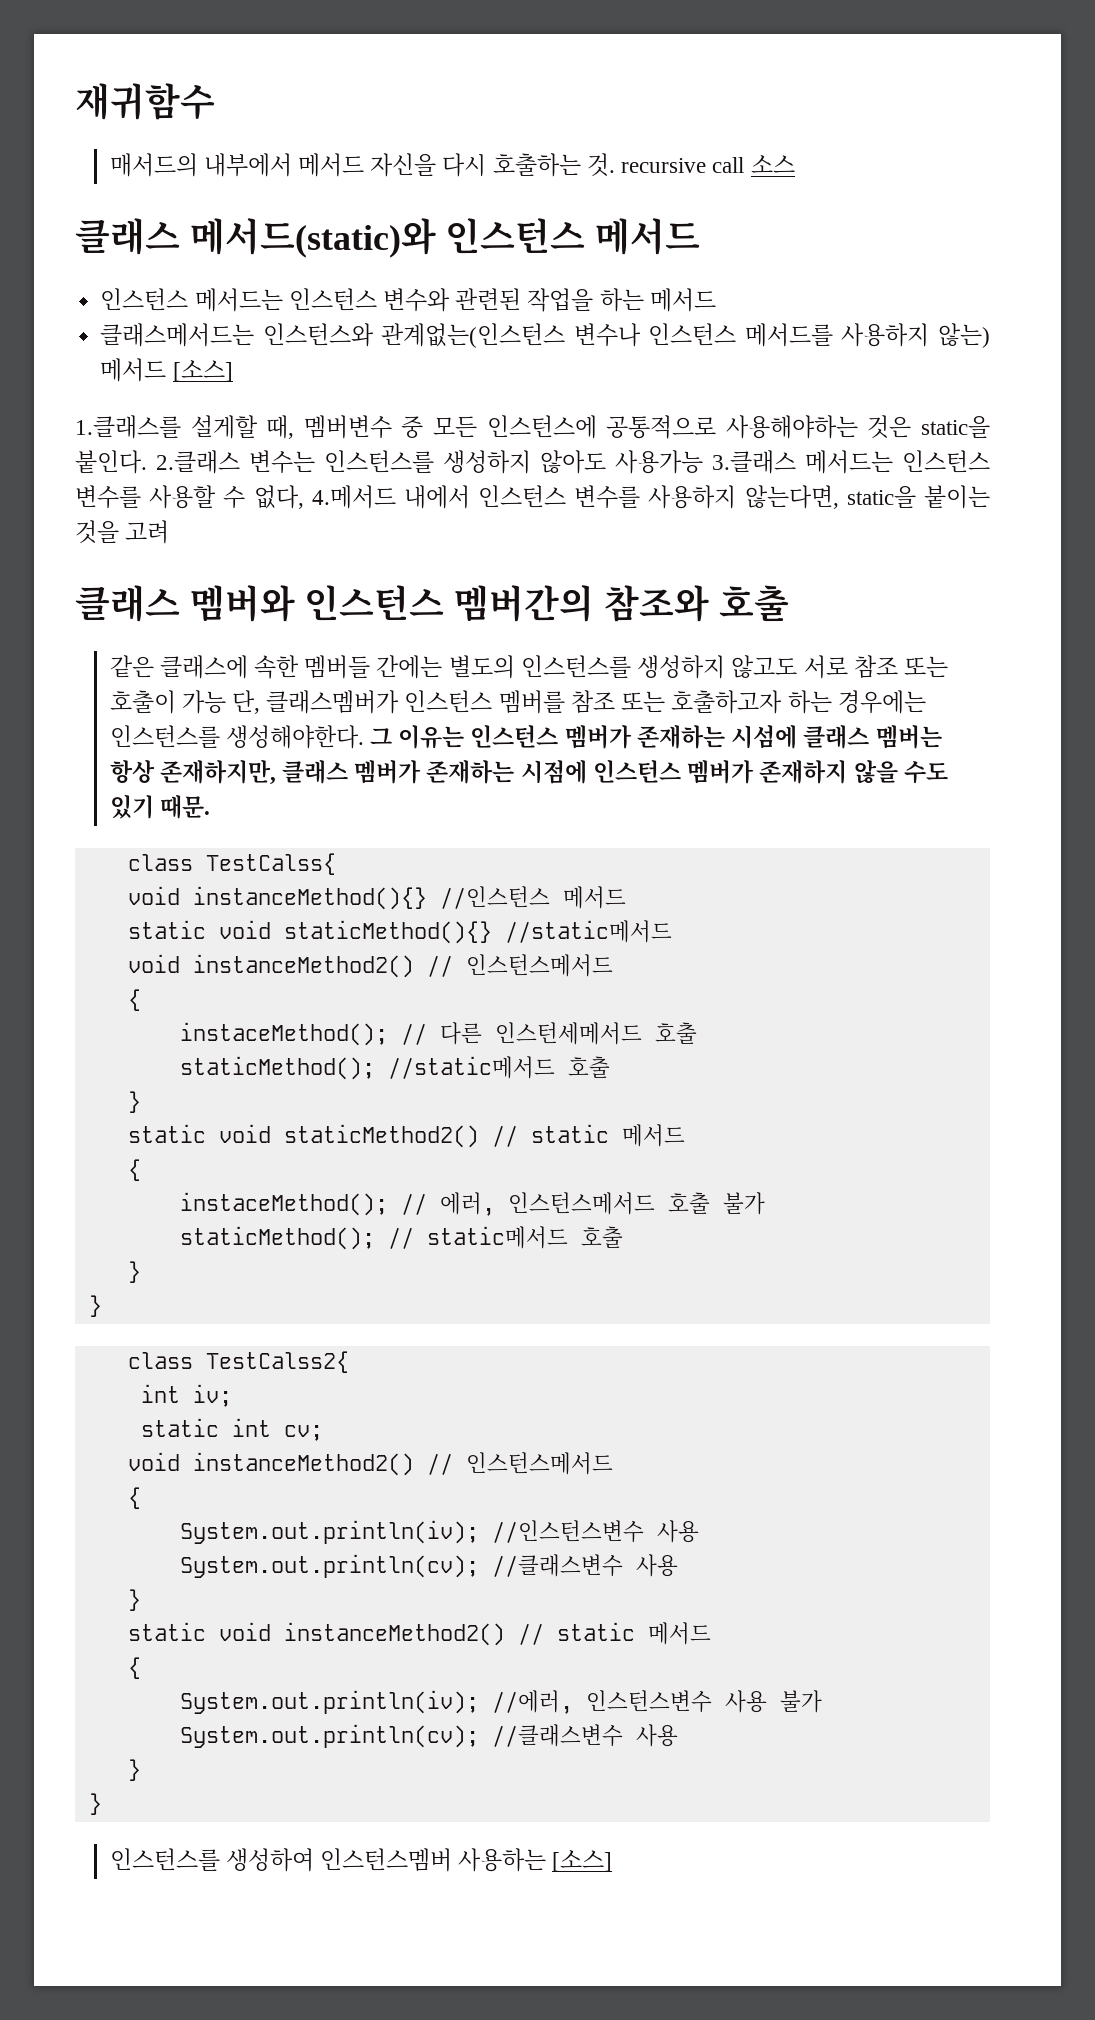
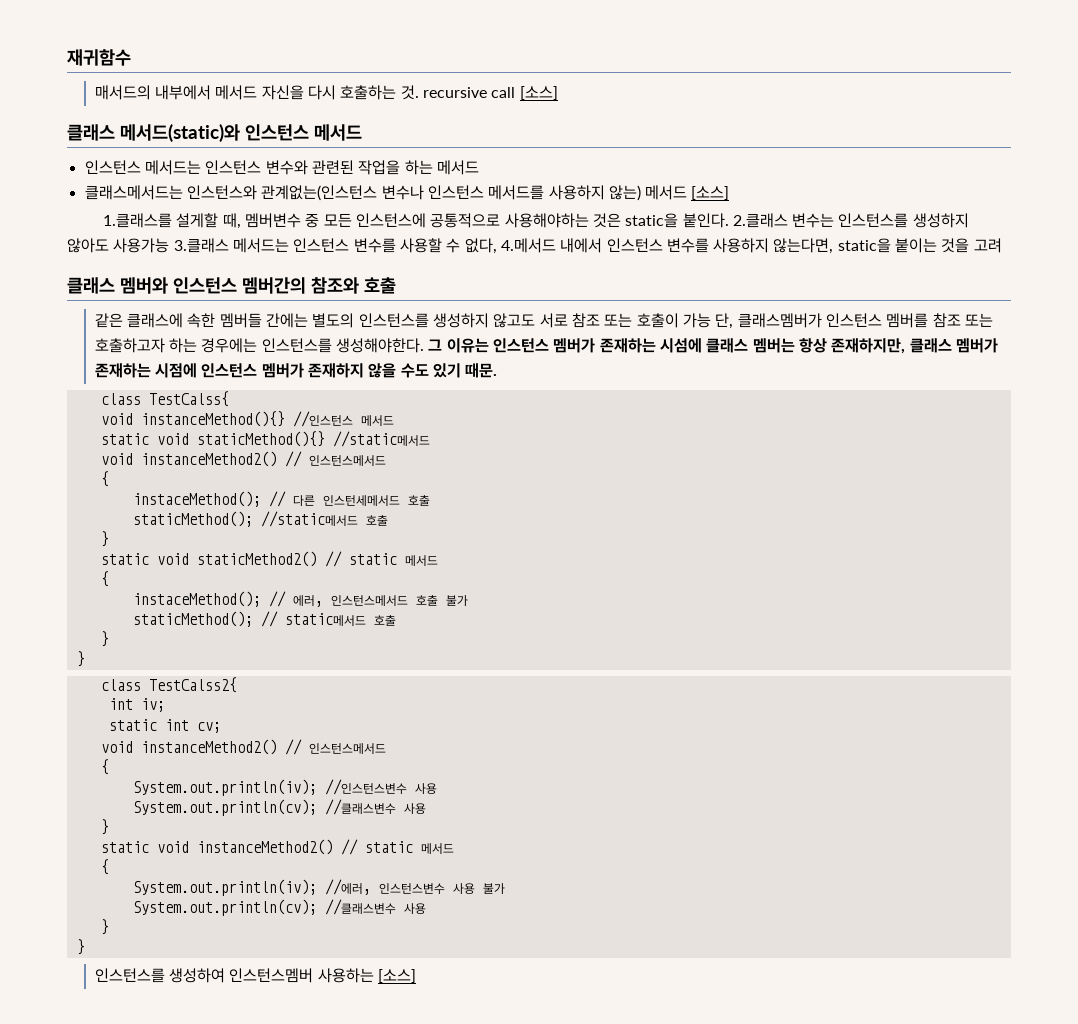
[750,155,795,173] 소스 -> [519,86,558,100] [소스]

